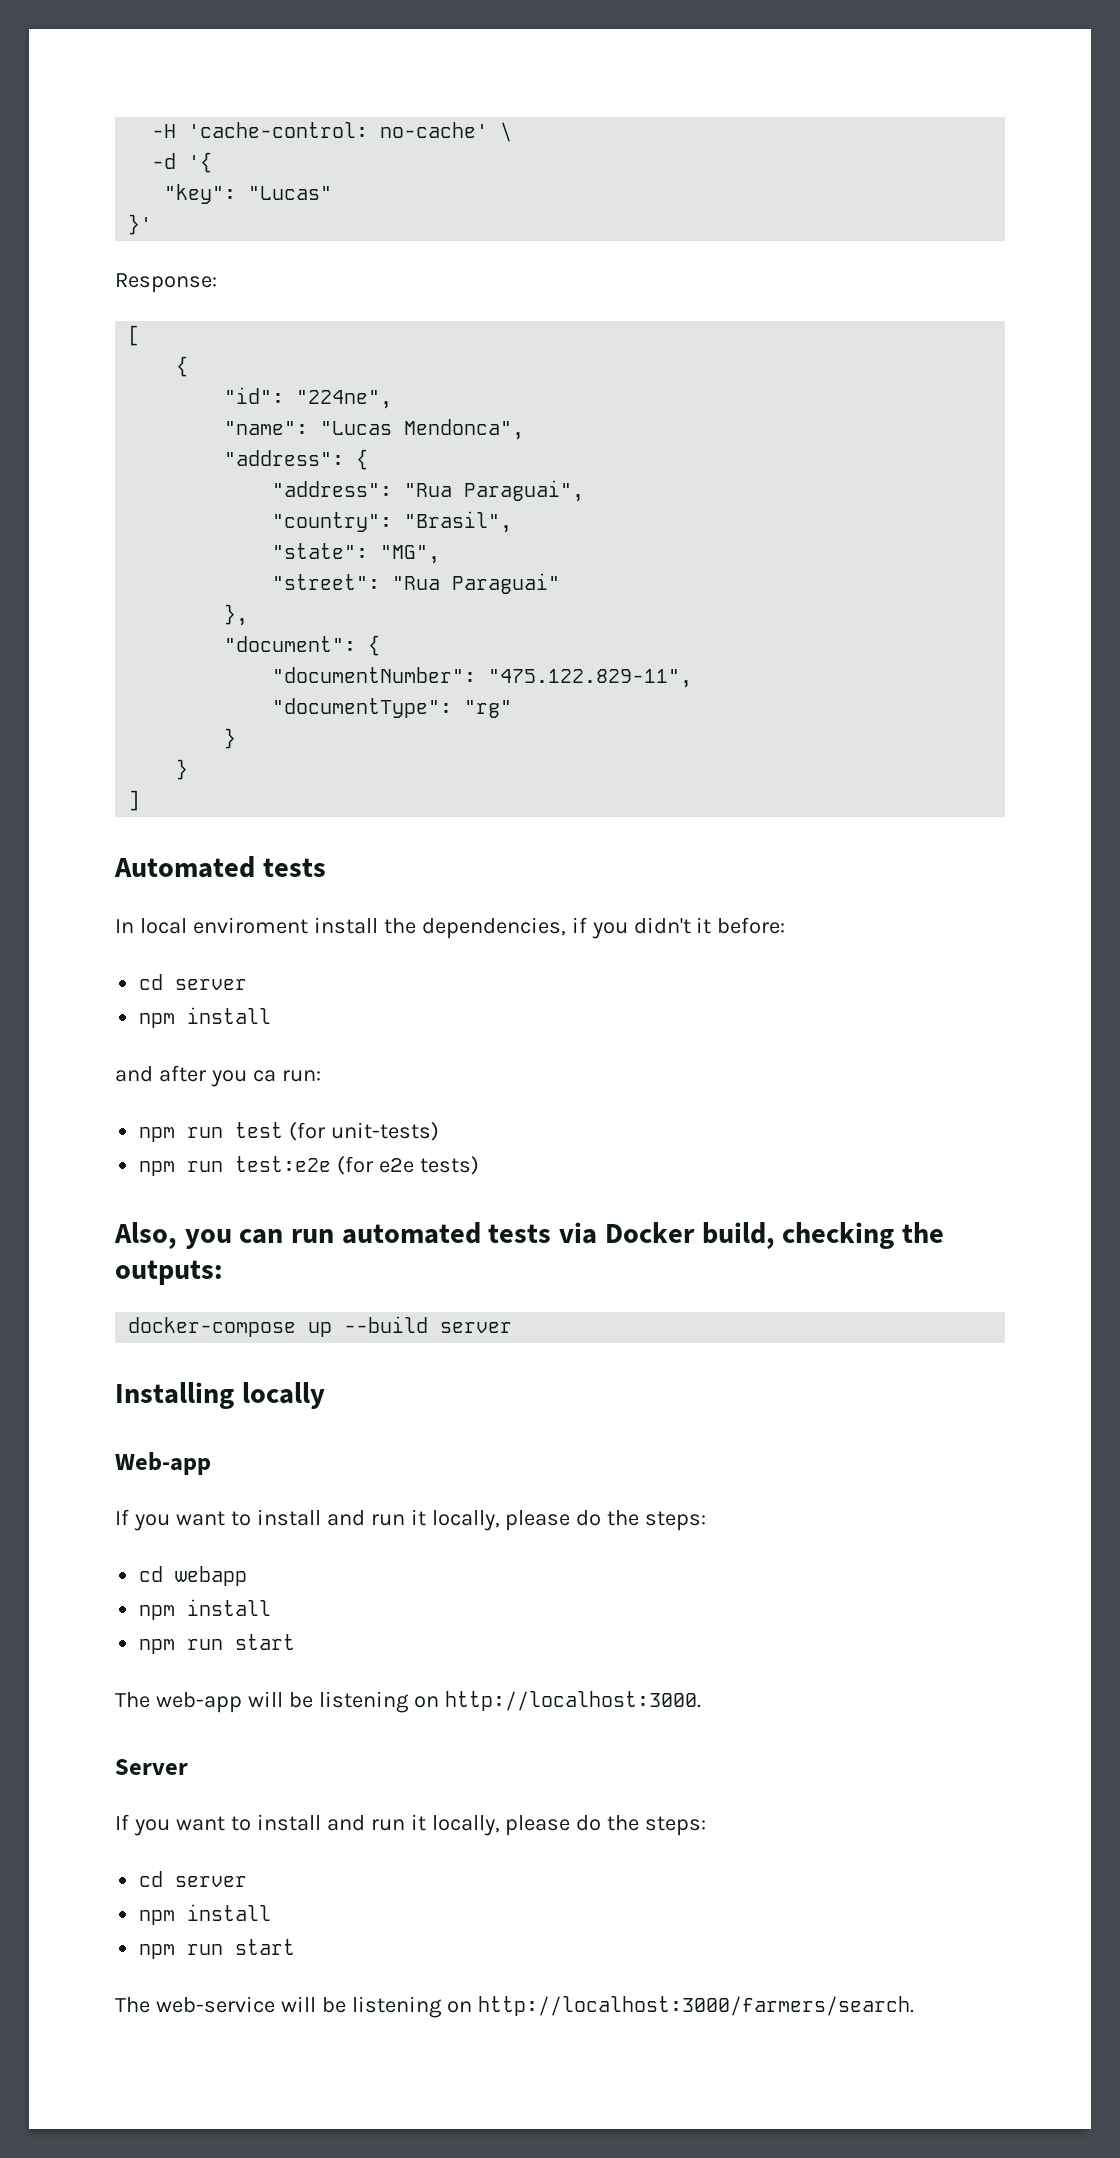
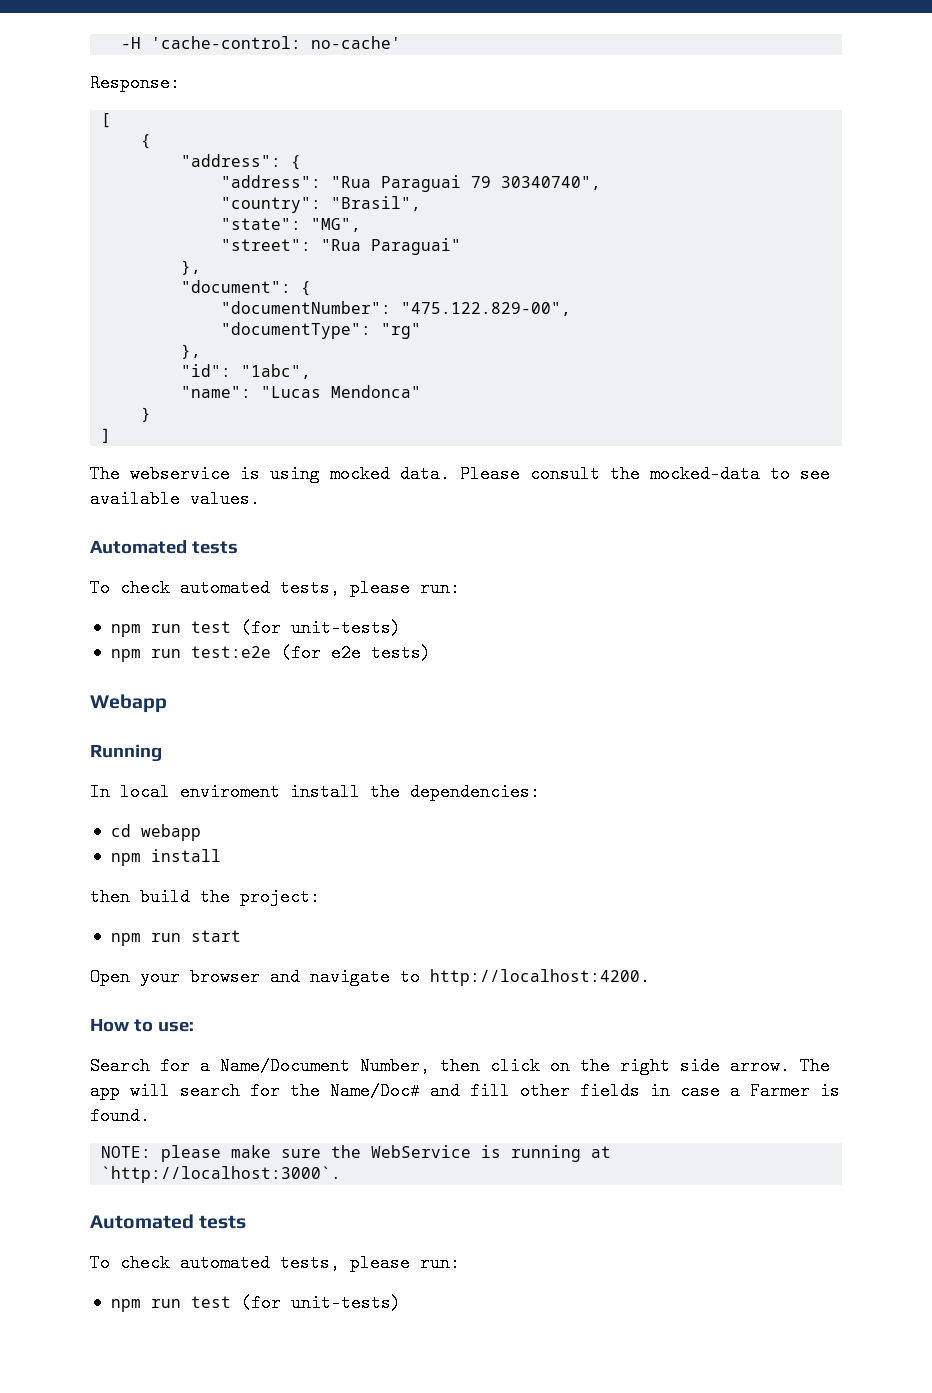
[500,122,513,142] [152,152,213,173] [164,184,333,204] [128,214,153,235] [115,273,217,293] [128,325,141,346] [176,356,189,377] [224,387,393,409] [224,419,525,440] \ // -d '{ // "key": "Lucas" // }' // Response: // [ // { // "id": "224ne", // "name": "Lucas Mendonca", -> [90,74,180,92] [101,113,112,128] [141,134,152,149] // Response: // [ // {
[464,480,585,502] Paraguai", -> [381,175,602,192] Paraguai 79 30340740",
[488,669,693,688] "475.122.829-11", -> [401,302,572,316] "475.122.829-00",
[224,728,237,749] [176,759,189,780] [128,790,141,811] [114,856,326,878] [115,917,786,939] [139,974,248,990] [139,1007,272,1028] [115,1065,276,1087] } // } // ] // Automated tests // In local enviroment install the dependencies, if you didn't it before: // cd server // npm install // and after you ca -> [181,344,202,359] [181,364,312,379] [181,385,422,398] [141,407,152,422] [101,428,112,443] [90,465,830,483] [90,490,260,508] [90,540,238,554] [90,579,410,597] }, // "id": "1abc", // "name": "Lucas Mendonca" // } // ] // The webservice is using mocked data. Please consult the mocked-data to see available values. // Automated tests // To check automated tests, please
[114,1222,944,1249] [115,1260,223,1285] [128,1316,513,1337] [115,1382,325,1409] [115,1452,211,1475] [115,1509,707,1531] [139,1566,248,1586] [139,1599,272,1620] [139,1634,296,1654] [115,1691,701,1713] [115,1759,188,1775] [115,1814,707,1836] [139,1871,248,1887] [139,1904,272,1925] [139,1939,296,1959] [115,1996,914,2018] Also, you can run automated tests via Docker build, checking the outputs: // docker-compose up --build server // Installing locally // Web-app // If you want to install and run it locally, please do the steps: // cd webapp // npm install // npm run start // The web-app will be listening on http://localhost:3000. // Server // If you want to install and run it locally, please do the steps: // cd server // npm install // npm run start // The web-service will be listening on http://localhost:3000/farmers/search. -> [90,694,167,713] [90,744,162,762] [90,783,540,801] [110,824,201,841] [110,849,221,866] [90,888,320,906] [110,930,241,946] [90,968,650,986] [90,1019,194,1032] [90,1057,830,1075] [90,1082,840,1100] [90,1107,150,1125] [101,1145,612,1162] [101,1166,342,1183] [90,1214,247,1229] [90,1254,460,1272] [110,1294,401,1312] Webapp // Running // In local enviroment install the dependencies: // cd webapp // npm install // then build the project: // npm run start // Open your browser and navigate to http://localhost:4200. // How to use: // Search for a Name/Document Number, then click on the right side arrow. The app will search for the Name/Doc# and fill other fields in case a Farmer is found. // NOTE: please make sure the WebService is running at `http://localhost:3000`. // Automated tests // To check automated tests, please run: // npm run test (for unit-tests)

